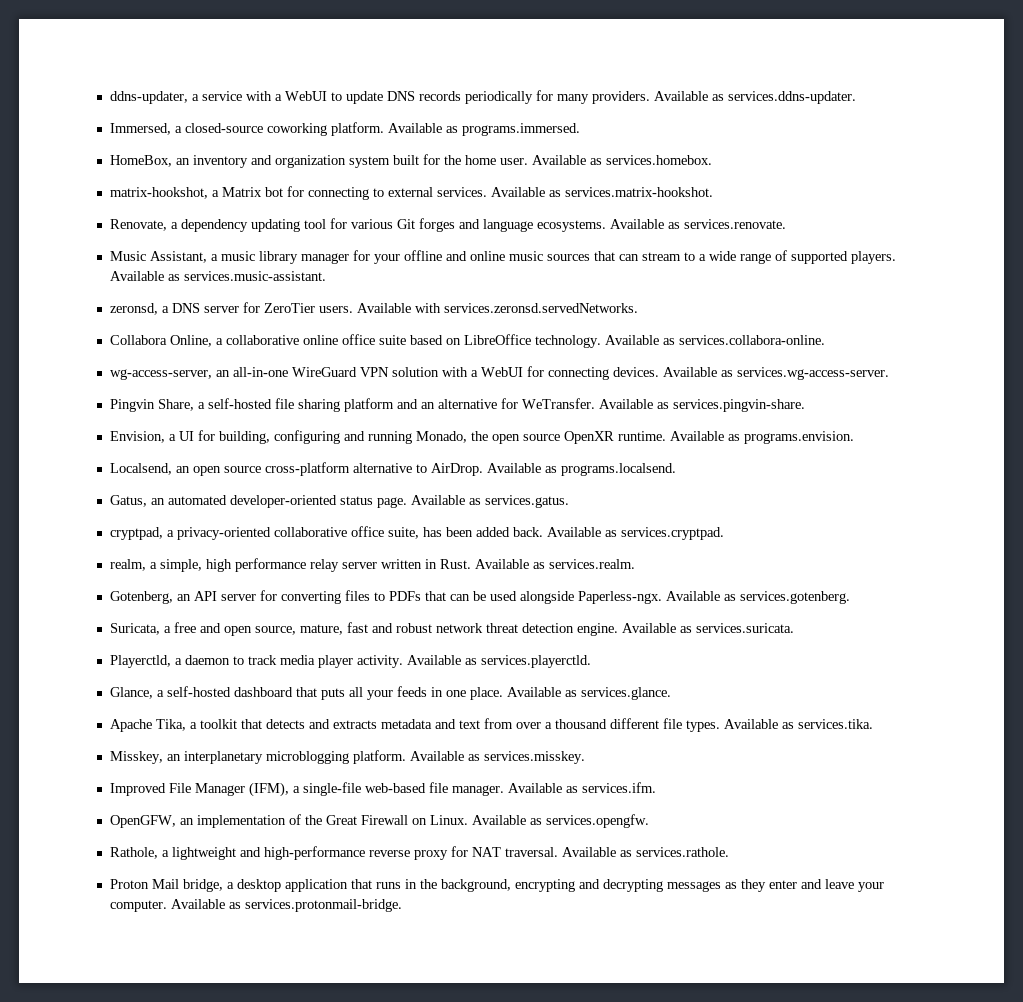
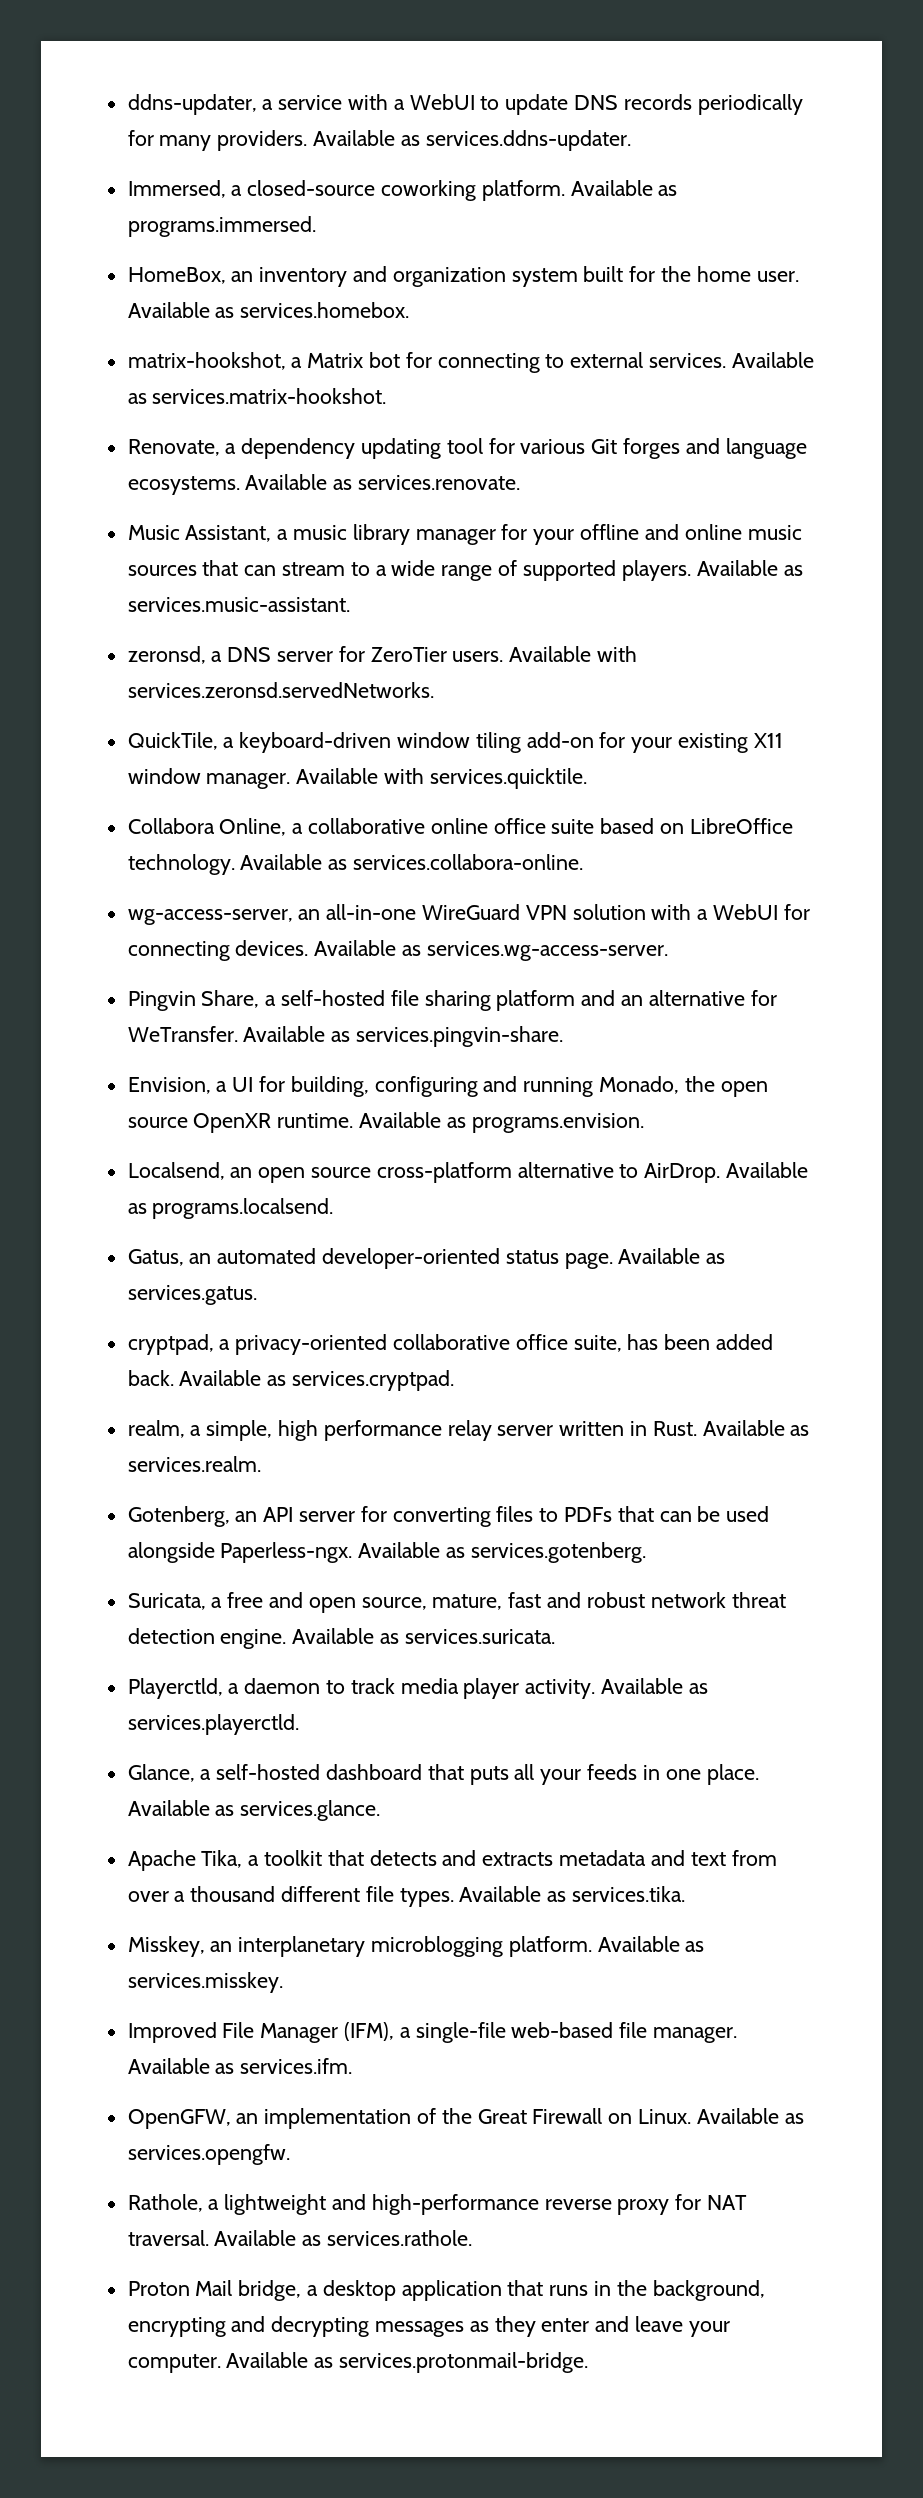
(638, 308) none -> [127,732,783,753] [127,768,587,789] // QuickTile, a keyboard-driven window tiling add-on for your existing X11 window manager. Available with services.quicktile.

